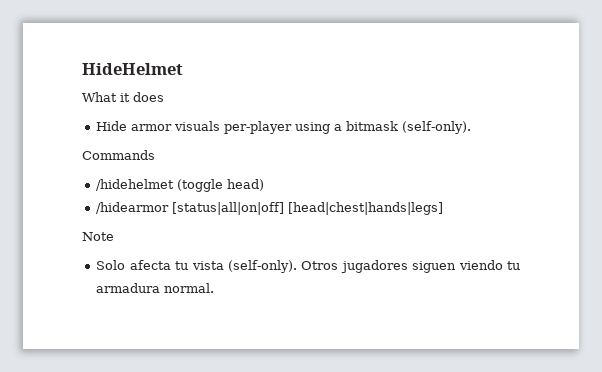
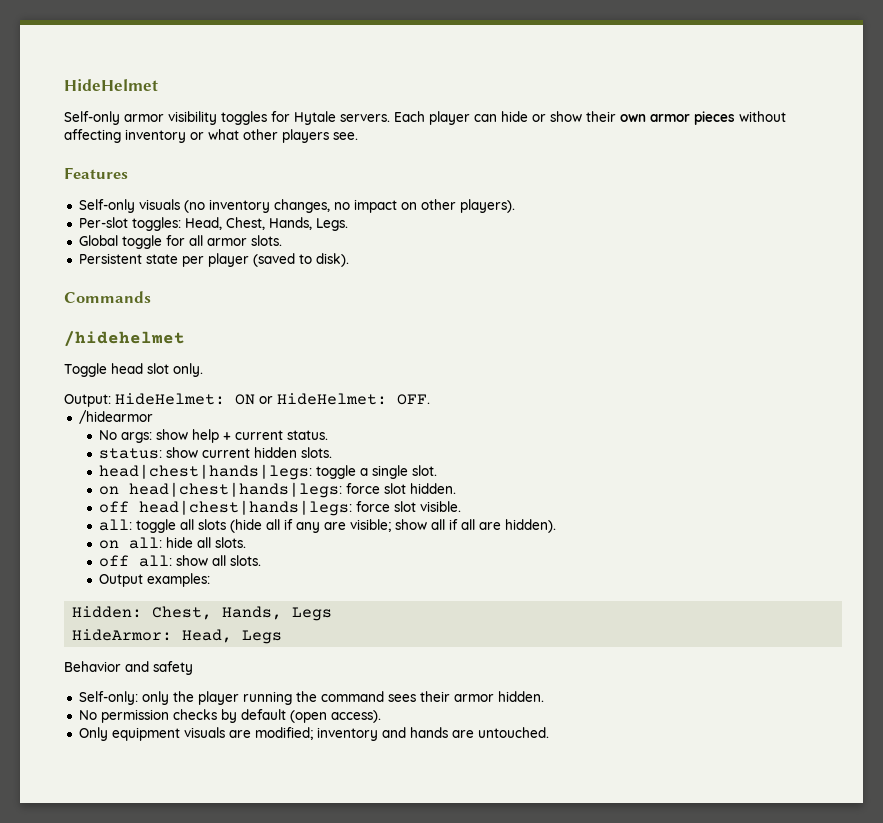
[82,92,164,102] [96,121,472,134] [82,150,155,160] [96,179,265,192] [96,202,444,215] [82,232,114,241] [96,260,520,273] [96,283,215,293] What it does // Hide armor visuals per-player using a bitmask (self-only). // Commands // /hidehelmet (toggle head) // /hidearmor [status|all|on|off] [head|chest|hands|legs] // Note // Solo afecta tu vista (self-only). Otros jugadores siguen viendo tu armadura normal. -> [64,111,786,125] [64,129,358,143] [64,167,128,179] [78,199,515,213] [78,217,348,231] [78,235,282,249] [78,253,349,267] [64,291,151,303] [64,331,185,347] [64,363,203,377] [64,393,430,407] [78,410,153,424] [99,429,329,443] [99,447,333,459] [99,464,438,480] [99,482,457,498] [99,500,462,516] [99,519,557,533] [99,537,247,549] [99,555,262,567] [99,573,211,587] [72,606,333,621] [72,629,283,644] [64,661,193,675] [78,691,544,705] [78,709,381,723] [78,727,549,741] Self-only armor visibility toggles for Hytale servers. Each player can hide or show their own armor pieces without affecting inventory or what other players see. // Features // Self-only visuals (no inventory changes, no impact on other players). // Per-slot toggles: Head, Chest, Hands, Legs. // Global toggle for all armor slots. // Persistent state per player (saved to disk). // Commands // /hidehelmet // Toggle head slot only. // Output: HideHelmet: ON or HideHelmet: OFF. // /hidearmor // No args: show help + current status. // status: show current hidden slots. // head|chest|hands|legs: toggle a single slot. // on head|chest|hands|legs: force slot hidden. // off head|chest|hands|legs: force slot visible. // all: toggle all slots (hide all if any are visible; show all if all are hidden). // on all: hide all slots. // off all: show all slots. // Output examples: // Hidden: Chest, Hands, Legs // HideArmor: Head, Legs // Behavior and safety // Self-only: only the player running the command sees their armor hidden. // No permission checks by default (open access). // Only equipment visuals are modified; inventory and hands are untouched.

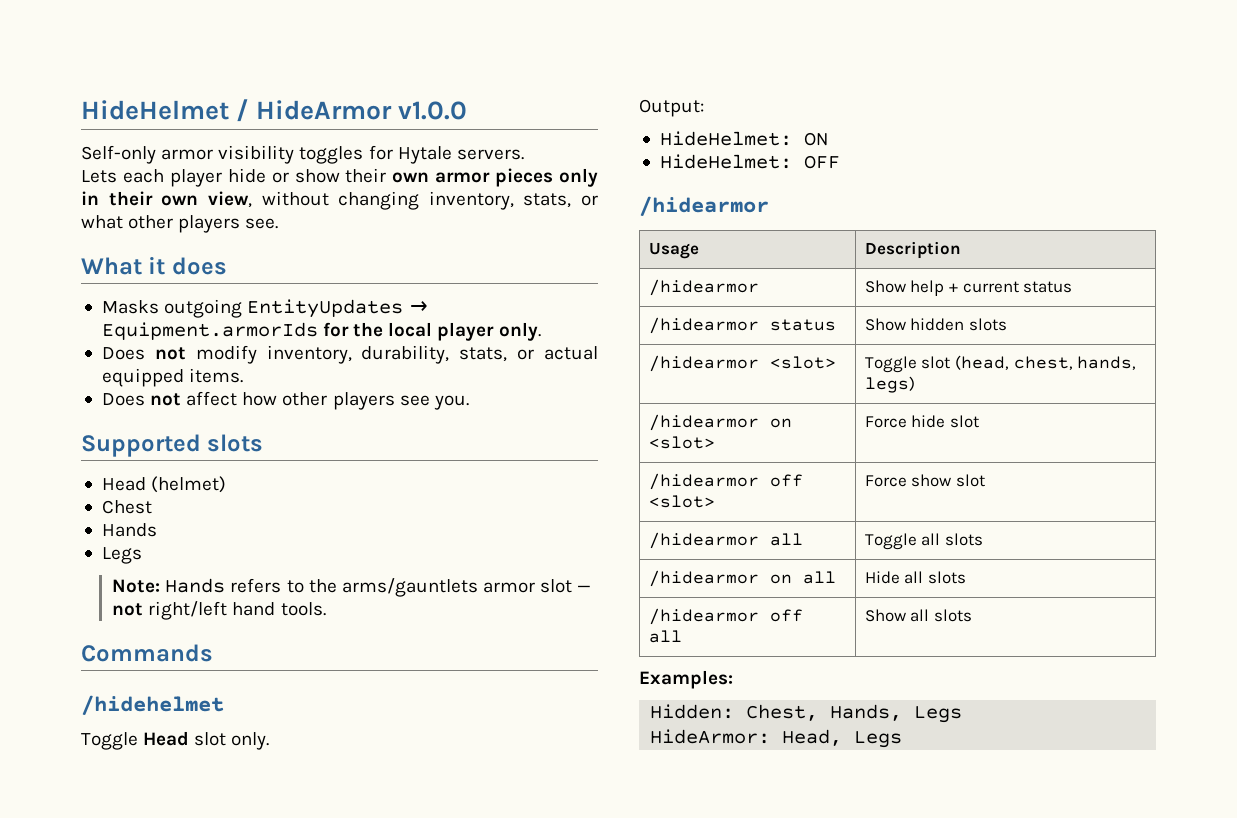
(158, 85) none -> [236,99,468,122] / HideArmor v1.0.0
[394,111,497,125] Each player can -> [81,169,222,187] // Lets each player
[739,111,786,122] [64,129,186,143] without affecting inventory -> [558,168,598,187] [81,191,572,210] only in their own view, without changing inventory, stats,
[64,167,128,179] [78,199,515,213] [78,217,348,231] [78,235,282,249] [78,253,349,267] Features // Self-only visuals (no inventory changes, no impact on other players). // Per-slot toggles: Head, Chest, Hands, Legs. // Global toggle for all armor slots. // Persistent state per player (saved to disk). -> [81,256,227,275] [101,299,429,318] [101,322,541,341] [101,345,598,364] [101,368,244,387] [101,391,469,410] [81,434,264,457] [101,476,227,493] [101,500,152,514] [101,523,157,537] [101,547,142,564] [112,578,592,597] [112,601,326,620] What it does // Masks outgoing EntityUpdates → Equipment.armorIds for the local player only. // Does not modify inventory, durability, stats, or actual equipped items. // Does not affect how other players see you. // Supported slots // Head (helmet) // Chest // Hands // Legs // Note: Hands refers to the arms/gauntlets armor slot — not right/left hand tools.
[111,363,143,374] head -> [143,731,190,746] Head
(111, 400) none -> (704, 108) //
[259,393,430,405] [78,410,153,424] [99,429,329,443] [99,447,333,459] [99,464,438,480] [99,482,457,498] [99,500,462,516] [99,519,557,533] [99,537,247,549] [99,555,262,567] [99,573,211,587] or HideHelmet: OFF. // /hidearmor // No args: show help + current status. // status: show current hidden slots. // head|chest|hands|legs: toggle a single slot. // on head|chest|hands|legs: force slot hidden. // off head|chest|hands|legs: force slot visible. // all: toggle all slots (hide all if any are visible; show all if all are hidden). // on all: hide all slots. // off all: show all slots. // Output examples: -> [659,154,840,169] [639,196,769,216] [648,242,699,259] [864,241,961,259] [648,279,759,296] [864,280,1073,296] [648,317,836,334] [864,318,1007,331] [648,355,836,372] [864,355,1137,373] [864,376,915,393] [648,414,792,431] [648,436,715,449] [864,415,979,428] [648,473,803,490] [648,495,715,508] [864,474,985,487] [648,532,803,549] [864,533,983,550] [648,570,836,587] [864,571,966,584] [648,608,803,625] [648,630,682,643] [864,609,972,622] [639,670,733,689] // HideHelmet: OFF // /hidearmor // Usage | Description // /hidearmor | Show help + current status // /hidearmor status | Show hidden slots // /hidearmor <slot> | Toggle slot (head, chest, hands, legs) // /hidearmor on <slot> | Force hide slot // /hidearmor off <slot> | Force show slot // /hidearmor all | Toggle all slots // /hidearmor on all | Hide all slots // /hidearmor off all | Show all slots // Examples:
[64,661,193,675] [78,691,544,705] [78,709,381,723] [78,727,549,741] // Behavior and safety // Self-only: only the player running the command sees their armor hidden. // No permission checks by default (open access). // Only equipment visuals are modified; inventory and hands are untouched. -> (903, 739) none

